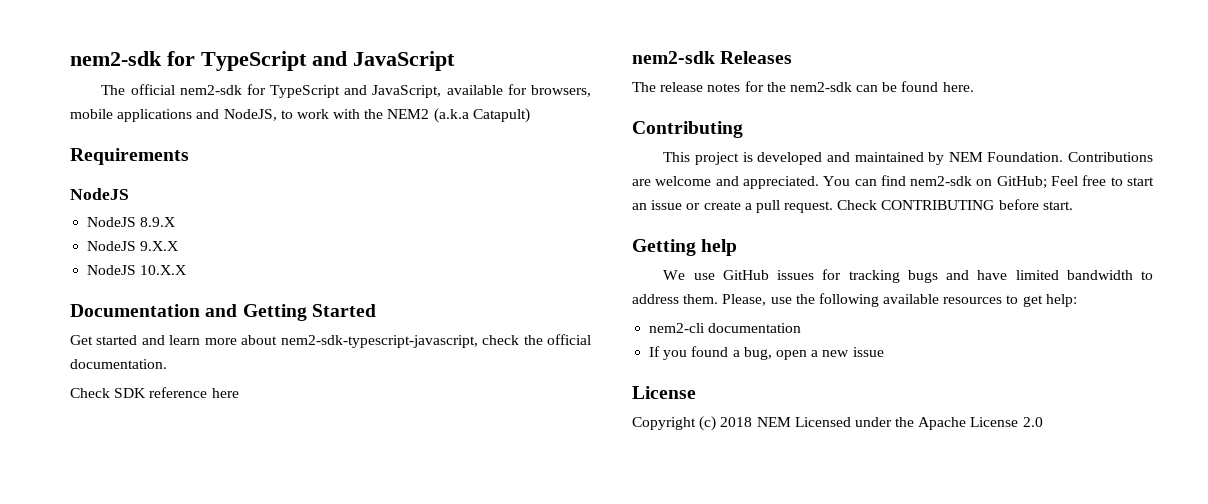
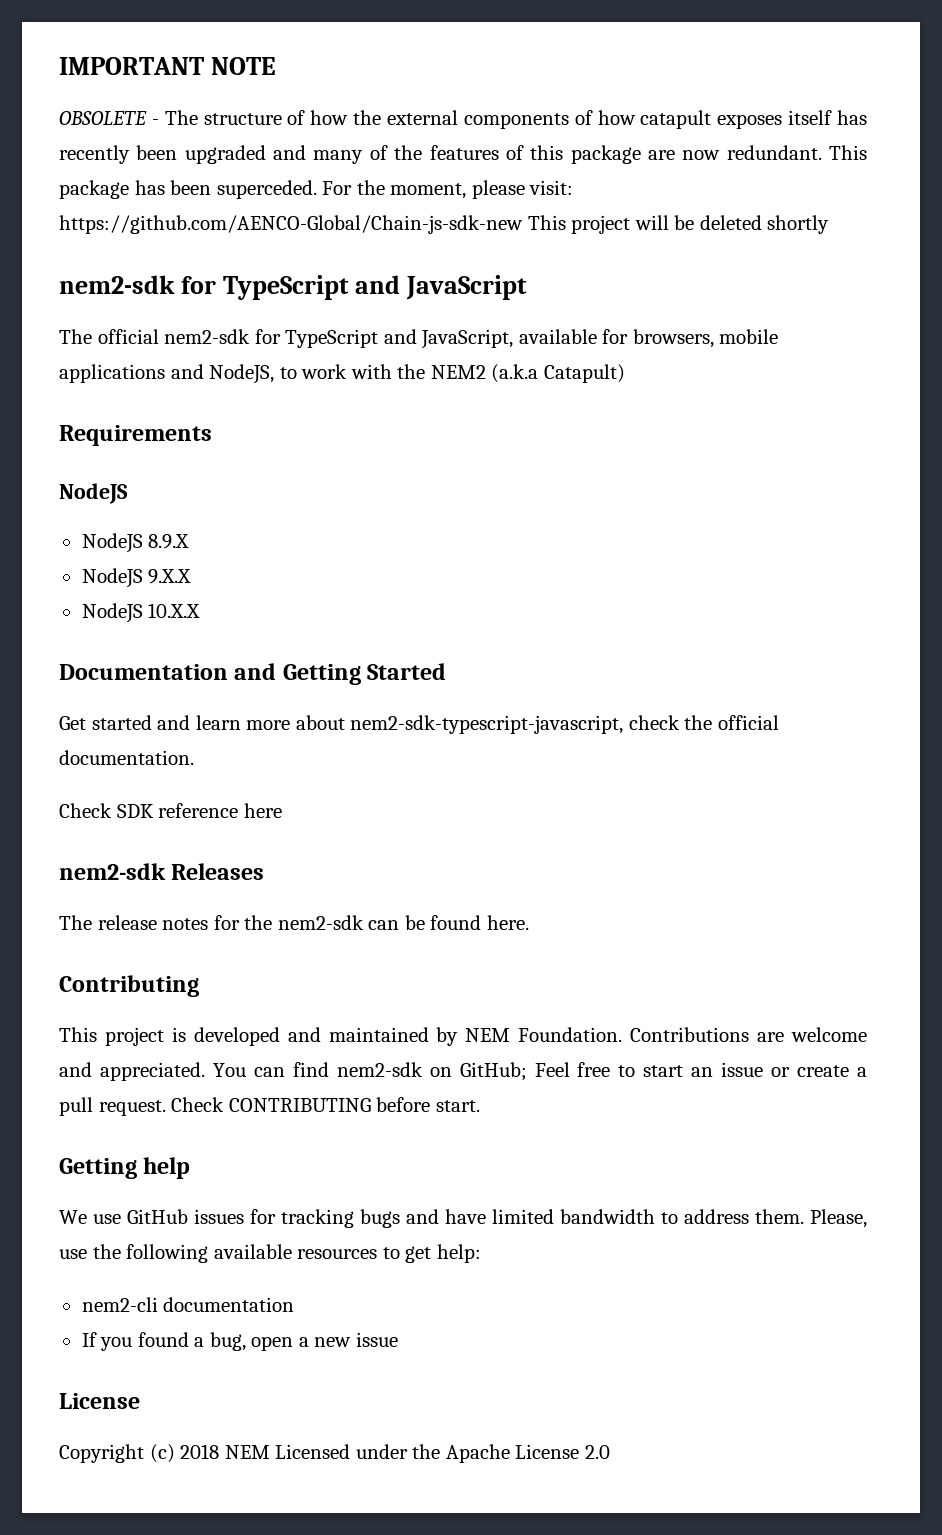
(70, 58) none -> [59,57,277,75] [59,110,868,129] [59,145,867,164] [59,180,574,199] [59,215,830,234] IMPORTANT NOTE // OBSOLETE - The structure of how the external components of how catapult exposes itself has recently been upgraded and many of the features of this package are now redundant. This package has been superceded. For the moment, please visit: https://github.com/AENCO-Global/Chain-js-sdk-new This project will be deleted shortly //

